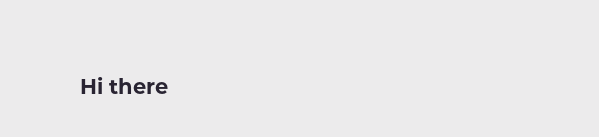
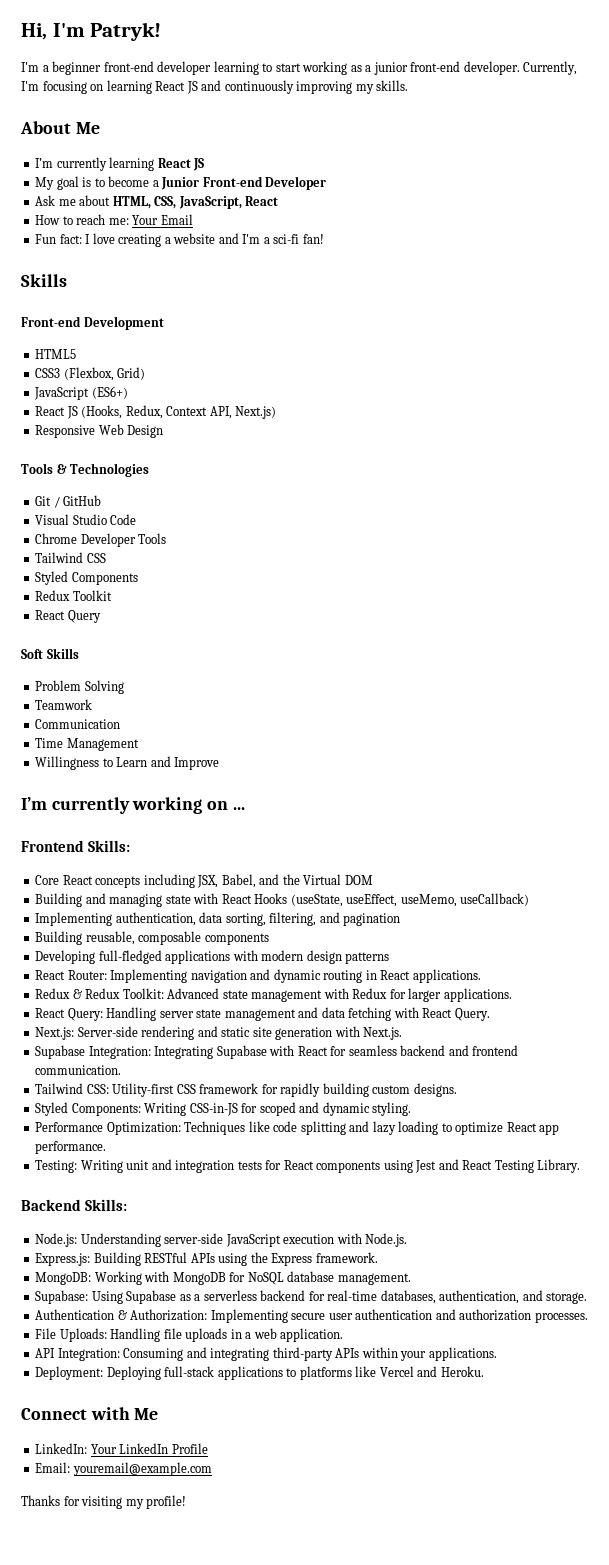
[80,77,168,94] Hi there -> [21,22,162,41] [21,61,578,75] [21,80,409,94] [20,121,100,134] [35,157,205,171] [35,176,327,190] [35,195,279,209] [35,214,193,225] [35,233,324,247] [21,274,67,287] [21,316,164,330] [35,349,77,359] [35,367,146,381] [34,386,128,400] [35,405,277,419] [35,424,164,438] [21,463,150,477] [35,495,102,508] [35,514,137,525] [35,533,167,547] [35,552,106,563] [35,571,138,585] [35,590,112,601] [35,610,101,623] [21,648,79,659] [35,680,124,694] [35,699,93,710] [35,719,121,729] [35,738,139,751] [35,756,220,770] [21,797,245,814] [21,840,131,852] [35,874,373,888] [35,893,530,907] [35,912,401,926] [35,931,269,945] [35,950,390,964] [35,969,481,983] [35,988,512,1002] [35,1007,490,1021] [35,1026,403,1040] [35,1045,519,1059] [35,1065,122,1075] [35,1083,457,1097] [35,1102,412,1116] [35,1121,560,1135] [35,1141,107,1154] [35,1159,581,1173] [21,1199,128,1211] [35,1233,408,1247] [35,1252,378,1266] [35,1271,411,1285] [35,1290,588,1304] [35,1309,588,1323] [35,1328,344,1342] [35,1347,497,1361] [35,1366,484,1380] [21,1407,159,1420] [35,1443,208,1454] [35,1462,212,1476] [21,1495,187,1509] Hi, I'm Patryk! // I'm a beginner front-end developer learning to start working as a junior front-end developer. Currently, I'm focusing on learning React JS and continuously improving my skills. // About Me // I’m currently learning React JS // My goal is to become a Junior Front-end Developer // Ask me about HTML, CSS, JavaScript, React // How to reach me: Your Email // Fun fact: I love creating a website and I'm a sci-fi fan! // Skills // Front-end Development // HTML5 // CSS3 (Flexbox, Grid) // JavaScript (ES6+) // React JS (Hooks, Redux, Context API, Next.js) // Responsive Web Design // Tools & Technologies // Git / GitHub // Visual Studio Code // Chrome Developer Tools // Tailwind CSS // Styled Components // Redux Toolkit // React Query // Soft Skills // Problem Solving // Teamwork // Communication // Time Management // Willingness to Learn and Improve // I’m currently working on ... // Frontend Skills: // Core React concepts including JSX, Babel, and the Virtual DOM // Building and managing state with React Hooks (useState, useEffect, useMemo, useCallback) // Implementing authentication, data sorting, filtering, and pagination // Building reusable, composable components // Developing full-fledged applications with modern design patterns // React Router: Implementing navigation and dynamic routing in React applications. // Redux & Redux Toolkit: Advanced state management with Redux for larger applications. // React Query: Handling server state management and data fetching with React Query. // Next.js: Server-side rendering and static site generation with Next.js. // Supabase Integration: Integrating Supabase with React for seamless backend and frontend communication. // Tailwind CSS: Utility-first CSS framework for rapidly building custom designs. // Styled Components: Writing CSS-in-JS for scoped and dynamic styling. // Performance Optimization: Techniques like code splitting and lazy loading to optimize React app performance. // Testing: Writing unit and integration tests for React components using Jest and React Testing Library. // Backend Skills: // Node.js: Understanding server-side JavaScript execution with Node.js. // Express.js: Building RESTful APIs using the Express framework. // MongoDB: Working with MongoDB for NoSQL database management. // Supabase: Using Supabase as a serverless backend for real-time databases, authentication, and storage. // Authentication & Authorization: Implementing secure user authentication and authorization processes. // File Uploads: Handling file uploads in a web application. // API Integration: Consuming and integrating third-party APIs within your applications. // Deployment: Deploying full-stack applications to platforms like Vercel and Heroku. // Connect with Me // LinkedIn: Your LinkedIn Profile // Email: youremail@example.com // Thanks for visiting my profile!

